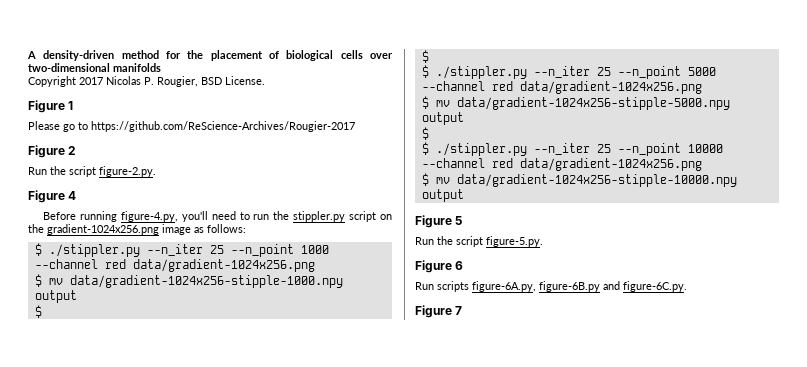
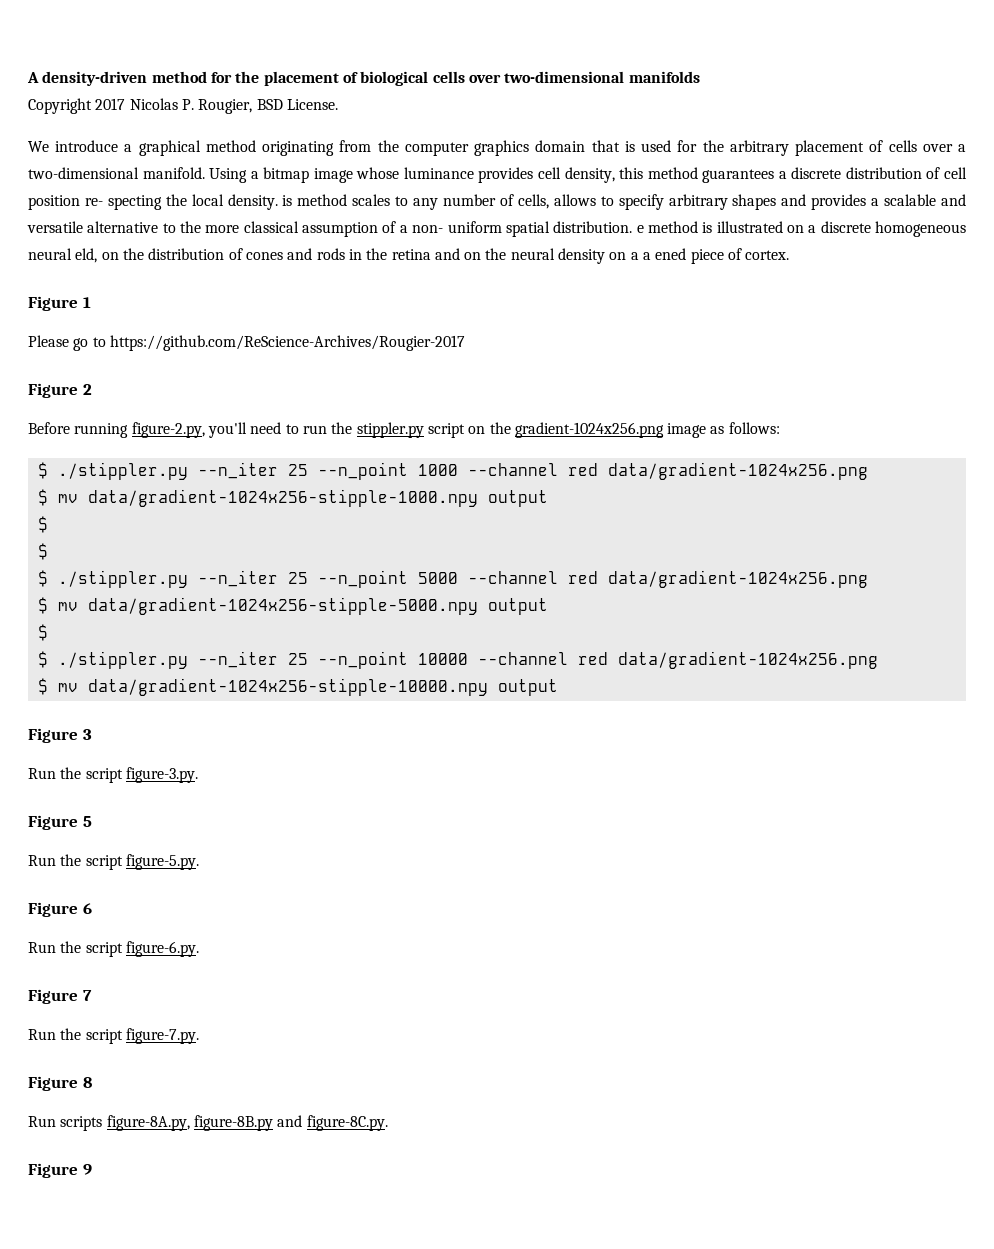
(265, 80) none -> [28,140,966,156] [28,167,967,183] [28,194,967,210] [27,221,967,237] [28,248,790,264] // We introduce a graphical method originating from the computer graphics domain that is used for the arbitrary placement of cells over a two-dimensional manifold. Using a bitmap image whose luminance provides cell density, this method guarantees a discrete distribution of cell position re- specting the local density. is method scales to any number of cells, allows to specify arbitrary shapes and provides a scalable and versatile alternative to the more classical assumption of a non- uniform spatial distribution. e method is illustrated on a discrete homogeneous neural eld, on the distribution of cones and rods in the retina and on the neural density on a a ened piece of cortex.
[28,166,156,177] [28,190,77,203] // Run the script figure-2.py. // Figure 4 -> (92, 389) none
[120,211,178,222] figure-4.py, -> [131,422,205,438] figure-2.py,
(464, 195) none -> [28,728,92,743] [28,767,198,783] // Figure 3 // Run the script figure-3.py.
[437,281,687,292] [415,305,463,318] scripts figure-6A.py, figure-6B.py and figure-6C.py. // Figure 7 -> [60,941,199,957] [28,989,92,1004] [28,1028,199,1044] [28,1076,92,1091] [28,1115,388,1131] [28,1163,92,1178] the script figure-6.py. // Figure 7 // Run the script figure-7.py. // Figure 8 // Run scripts figure-8A.py, figure-8B.py and figure-8C.py. // Figure 9

